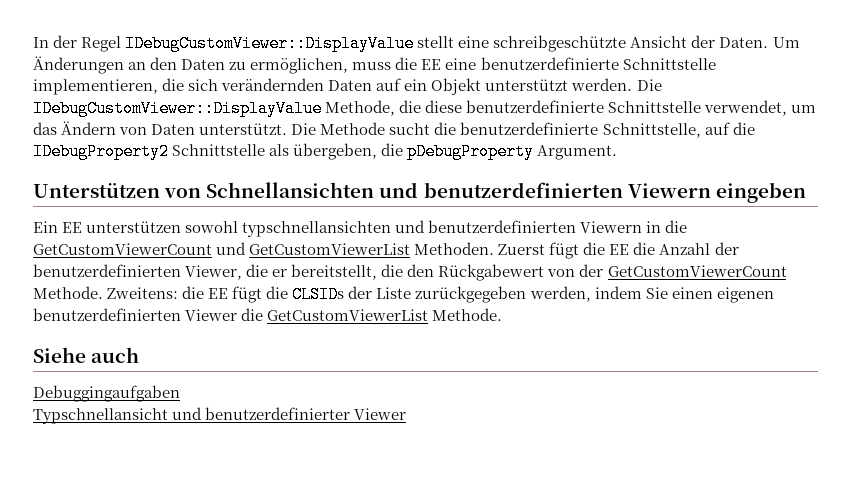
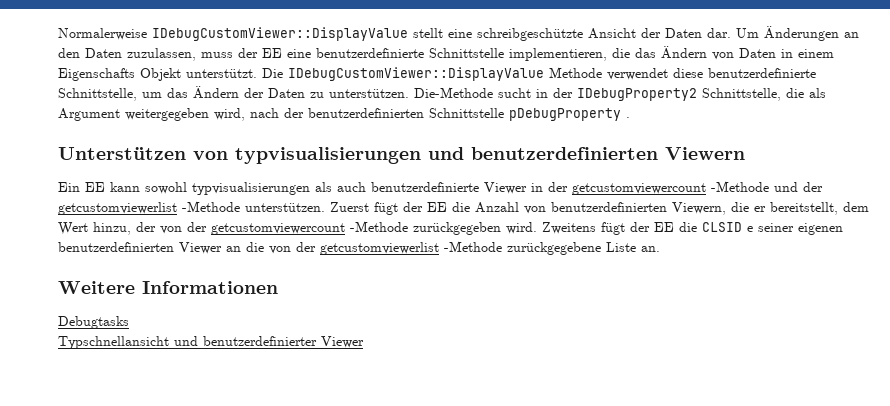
[33,35,122,52] In der Regel -> [58,28,147,40] Normalerweise
[719,37,769,48] Daten. -> [665,28,731,38] Daten dar.
[229,57,418,74] zu ermöglichen, muss die -> [127,48,258,61] zuzulassen, muss der
[188,78,662,95] [33,100,817,117] [33,121,755,138] [33,143,618,160] sich verändernden Daten auf ein Objekt unterstützt werden. Die IDebugCustomViewer::DisplayValue Methode, die diese benutzerdefinierte Schnittstelle verwendet, um das Ändern von Daten unterstützt. Die Methode sucht die benutzerdefinierte Schnittstelle, auf die IDebugProperty2 Schnittstelle als übergeben, die pDebugProperty Argument. -> [635,46,834,60] [58,67,816,81] [58,86,826,101] [58,108,630,121] das Ändern von Daten in einem Eigenschafts Objekt unterstützt. Die IDebugCustomViewer::DisplayValue Methode verwendet diese benutzerdefinierte Schnittstelle, um das Ändern der Daten zu unterstützen. Die-Methode sucht in der IDebugProperty2 Schnittstelle, die als Argument weitergegeben wird, nach der benutzerdefinierten Schnittstelle pDebugProperty .
[206,182,806,203] Schnellansichten und benutzerdefinierten Viewern eingeben -> [235,147,745,164] typvisualisierungen und benutzerdefinierten Viewern
[86,220,688,237] [33,242,495,255] unterstützen sowohl typschnellansichten und benutzerdefinierten Viewern in die GetCustomViewerCount und GetCustomViewerList Methoden. -> [110,181,823,195] [58,201,325,215] kann sowohl typvisualisierungen als auch benutzerdefinierte Viewer in der getcustomviewercount -Methode und der getcustomviewerlist -Methode unterstützen.
[583,242,606,255] die -> [403,202,423,212] der
[714,242,739,255] [33,264,787,281] [33,286,774,303] [33,308,503,321] [33,347,140,363] [33,385,180,402] der benutzerdefinierten Viewer, die er bereitstellt, die den Rückgabewert von der GetCustomViewerCount Methode. Zweitens: die EE fügt die CLSIDs der Liste zurückgegeben werden, indem Sie einen eigenen benutzerdefinierten Viewer die GetCustomViewerList Methode. // Siehe auch // Debuggingaufgaben -> [524,202,869,215] [58,221,843,235] [58,241,660,255] [58,281,278,294] [58,316,129,329] von benutzerdefinierten Viewern, die er bereitstellt, dem Wert hinzu, der von der getcustomviewercount -Methode zurückgegeben wird. Zweitens fügt der EE die CLSID e seiner eigenen benutzerdefinierten Viewer an die von der getcustomviewerlist -Methode zurückgegebene Liste an. // Weitere Informationen // Debugtasks

